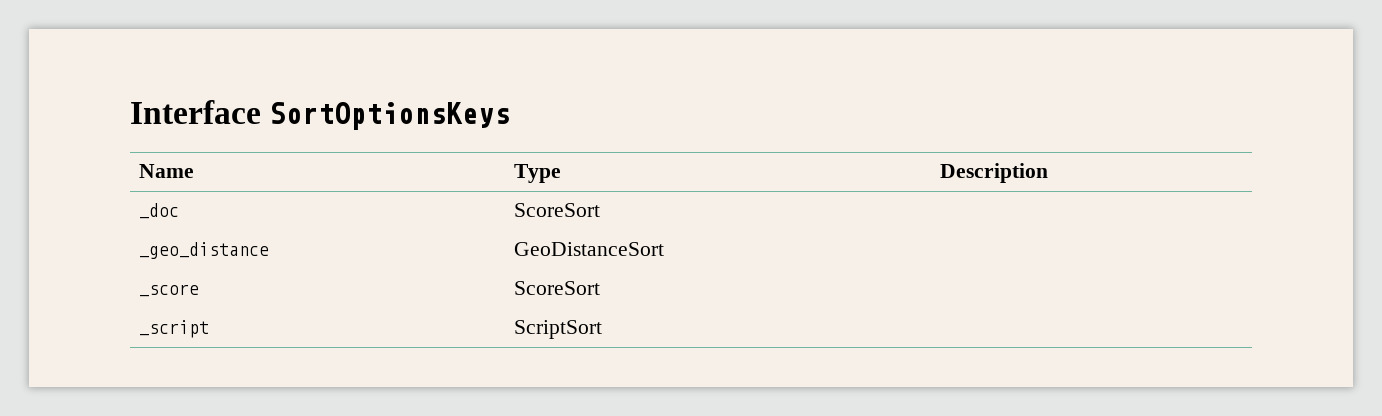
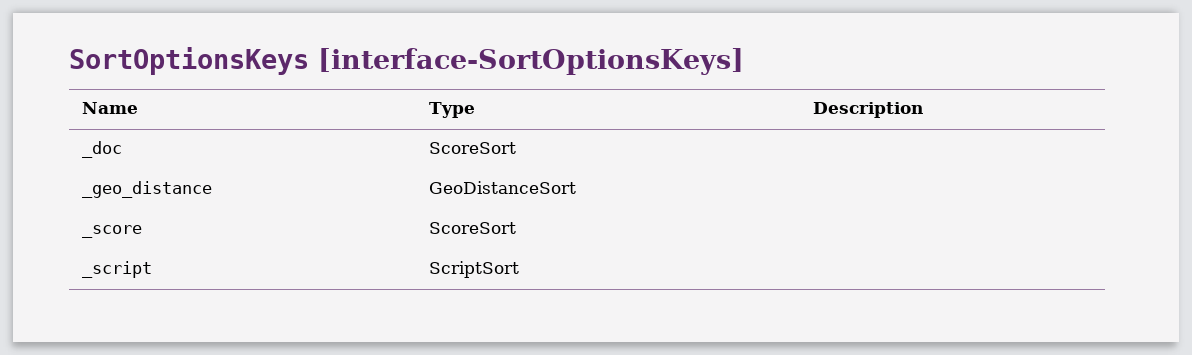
[130,100,261,124] Interface -> (69, 61) none
(511, 116) none -> [318,48,744,75] [interface-SortOptionsKeys]

